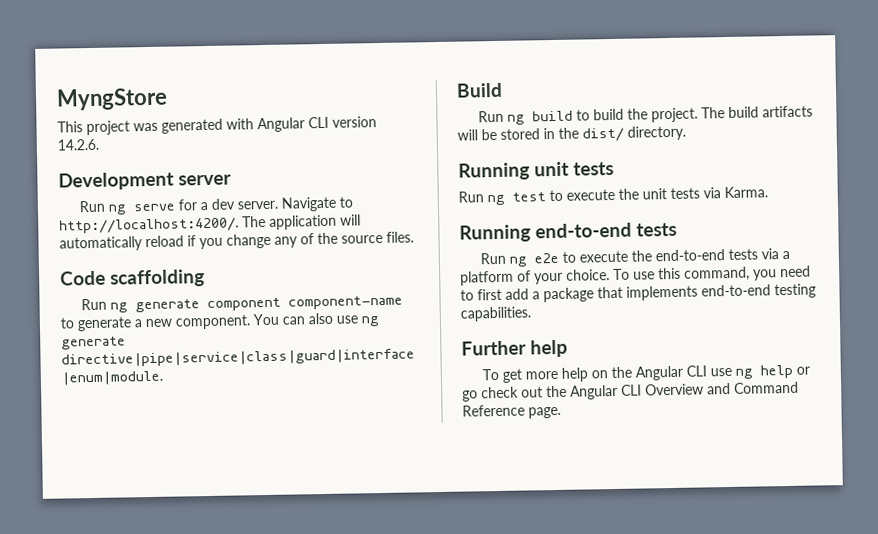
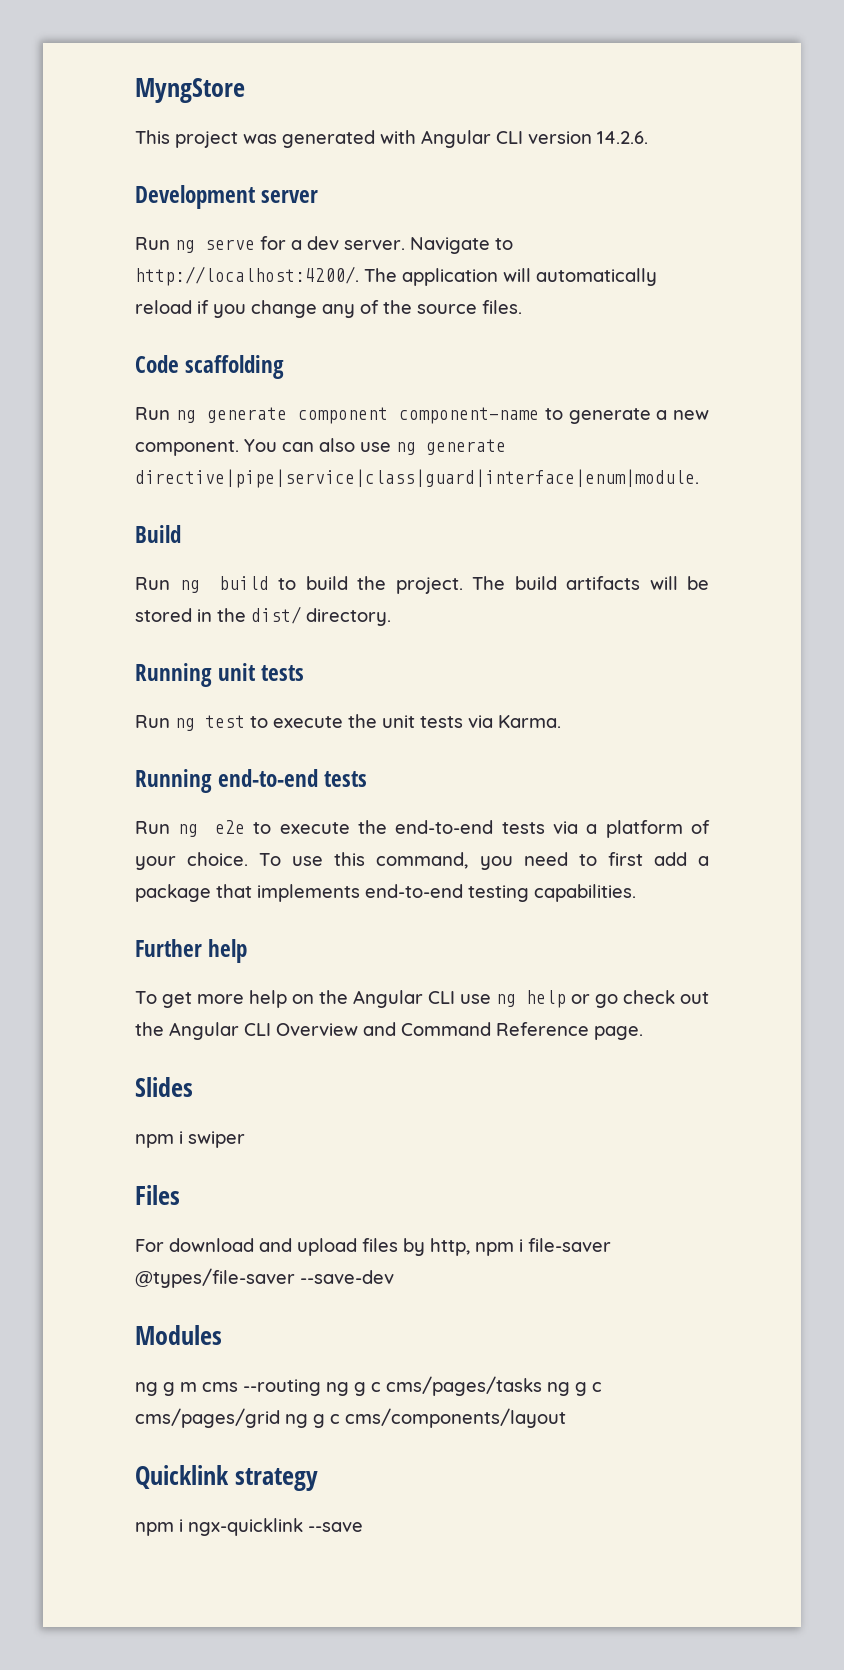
(561, 412) none -> [135,1077,193,1097] [135,1131,245,1148] [135,1185,180,1205] [135,1238,611,1256] [135,1268,394,1288] [135,1325,222,1345] [135,1376,602,1396] [135,1408,566,1428] [135,1465,319,1491] [135,1518,363,1536] // Slides // npm i swiper // Files // For download and upload files by http, npm i file-saver @types/file-saver --save-dev // Modules // ng g m cms --routing ng g c cms/pages/tasks ng g c cms/pages/grid ng g c cms/components/layout // Quicklink strategy // npm i ngx-quicklink --save

